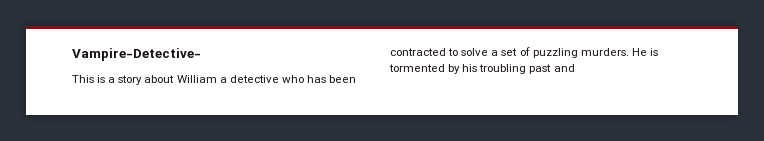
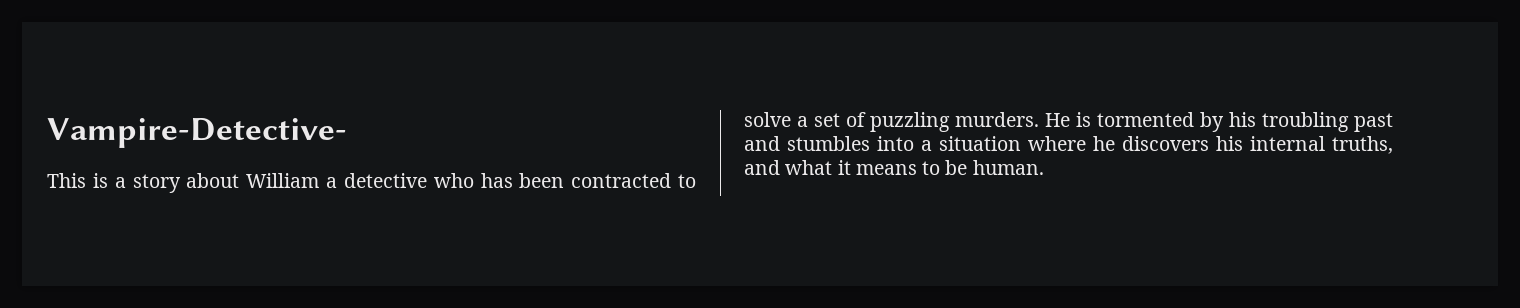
(575, 68) none -> [787,136,1393,154] [744,160,1044,175] stumbles into a situation where he discovers his internal truths, and what it means to be human.

